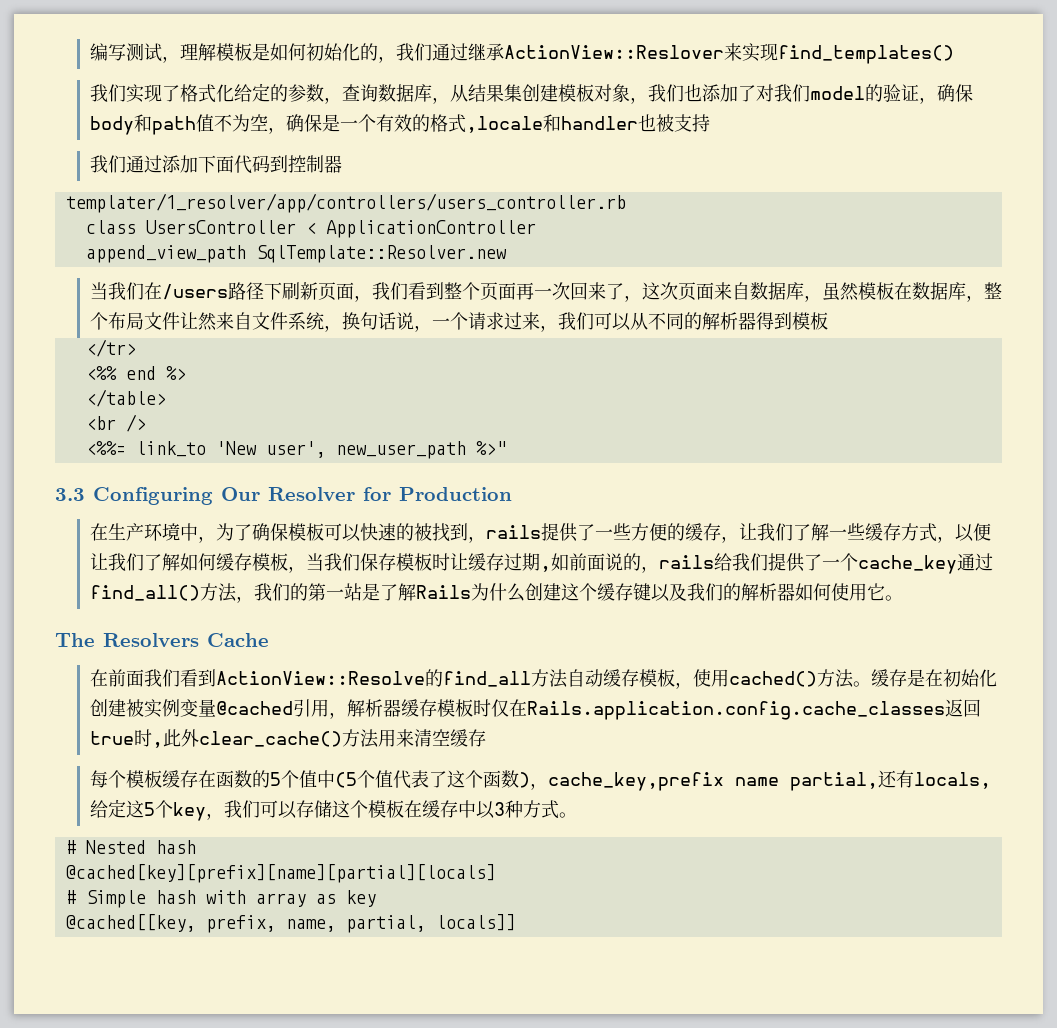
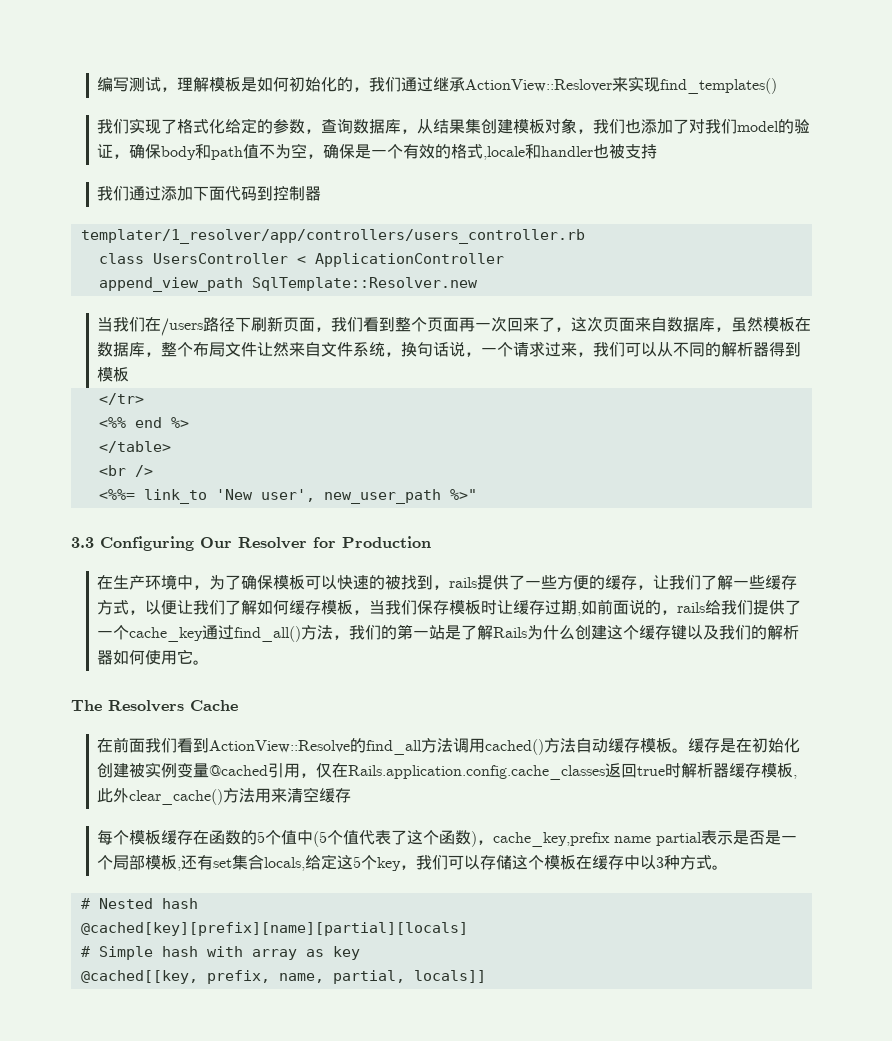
[566,669,854,689] 自动缓存模板，使用cached()方法 -> [453,738,673,755] 调用cached()方法自动缓存模板
[346,699,981,720] [89,729,152,747] 解析器缓存模板时仅在Rails.application.config.cache_classes返回true时 -> [316,763,794,780] 仅在Rails.application.config.cache_classes返回true时解析器缓存模板
[789,770,914,791] partial,还有 -> [656,830,798,846] [97,854,265,871] partial表示是否是一个局部模板,还有set集合

